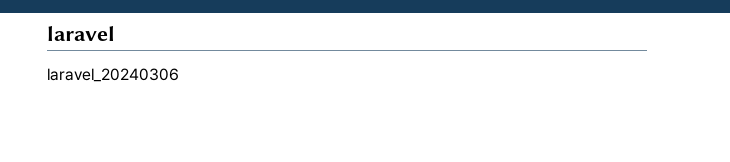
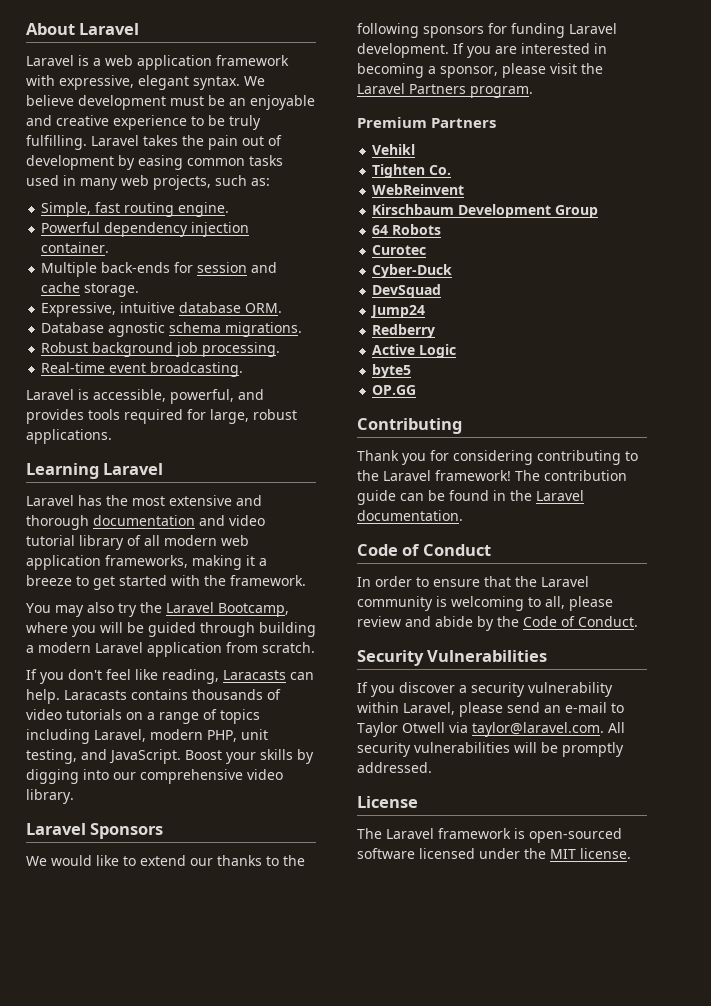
[47,26,115,41] [47,68,179,82] laravel // laravel_20240306 -> [26,23,140,35] [26,55,289,70] [26,75,265,90] [26,95,315,110] [26,115,261,130] [26,135,282,150] [26,155,283,170] [26,175,270,190] [41,202,230,217] [41,222,250,237] [41,242,110,253] [41,262,278,277] [41,282,140,297] [41,302,283,317] [41,322,303,337] [41,342,281,357] [41,362,244,377] [26,389,264,404] [26,409,297,424] [26,429,112,444] [26,463,164,479] [26,495,262,506] [26,515,265,530] [26,535,249,550] [26,555,267,570] [26,575,306,590] [26,602,289,617] [26,622,316,637] [26,642,315,657] [26,669,314,684] [26,689,281,704] [26,709,260,724] [26,729,268,744] [26,749,314,764] [26,769,283,784] [26,789,74,804] [26,823,164,839] [26,855,305,866] [357,23,617,38] [357,43,607,58] [357,63,603,78] [357,83,533,98] [357,117,497,128] [372,144,416,155] [372,164,452,178] [372,184,465,195] [372,204,599,218] [372,224,442,235] [372,245,427,255] [372,264,453,278] [372,284,442,298] [370,305,426,318] [372,324,436,338] [372,344,457,358] [372,364,412,378] [372,385,417,395] [357,418,462,434] [357,450,638,465] [357,470,627,481] [357,490,584,505] [357,510,463,521] [357,544,491,556] [357,576,589,587] [357,596,613,611] [357,616,638,631] [357,650,548,666] [357,682,613,697] [357,702,624,717] [357,722,625,737] [357,742,624,757] [357,762,432,773] [357,796,418,808] [357,828,622,843] [357,848,631,859] About Laravel // Laravel is a web application framework with expressive, elegant syntax. We believe development must be an enjoyable and creative experience to be truly fulfilling. Laravel takes the pain out of development by easing common tasks used in many web projects, such as: // Simple, fast routing engine. // Powerful dependency injection container. // Multiple back-ends for session and cache storage. // Expressive, intuitive database ORM. // Database agnostic schema migrations. // Robust background job processing. // Real-time event broadcasting. // Laravel is accessible, powerful, and provides tools required for large, robust applications. // Learning Laravel // Laravel has the most extensive and thorough documentation and video tutorial library of all modern web application frameworks, making it a breeze to get started with the framework. // You may also try the Laravel Bootcamp, where you will be guided through building a modern Laravel application from scratch. // If you don't feel like reading, Laracasts can help. Laracasts contains thousands of video tutorials on a range of topics including Laravel, modern PHP, unit testing, and JavaScript. Boost your skills by digging into our comprehensive video library. // Laravel Sponsors // We would like to extend our thanks to the following sponsors for funding Laravel development. If you are interested in becoming a sponsor, please visit the Laravel Partners program. // Premium Partners // Vehikl // Tighten Co. // WebReinvent // Kirschbaum Development Group // 64 Robots // Curotec // Cyber-Duck // DevSquad // Jump24 // Redberry // Active Logic // byte5 // OP.GG // Contributing // Thank you for considering contributing to the Laravel framework! The contribution guide can be found in the Laravel documentation. // Code of Conduct // In order to ensure that the Laravel community is welcoming to all, please review and abide by the Code of Conduct. // Security Vulnerabilities // If you discover a security vulnerability within Laravel, please send an e-mail to Taylor Otwell via taylor@laravel.com. All security vulnerabilities will be promptly addressed. // License // The Laravel framework is open-sourced software licensed under the MIT license.

